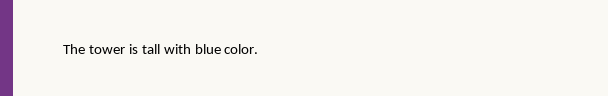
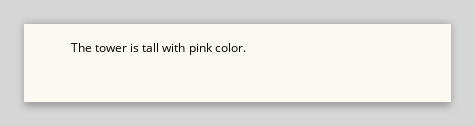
[194,44,221,54] blue -> [188,43,213,55] pink

